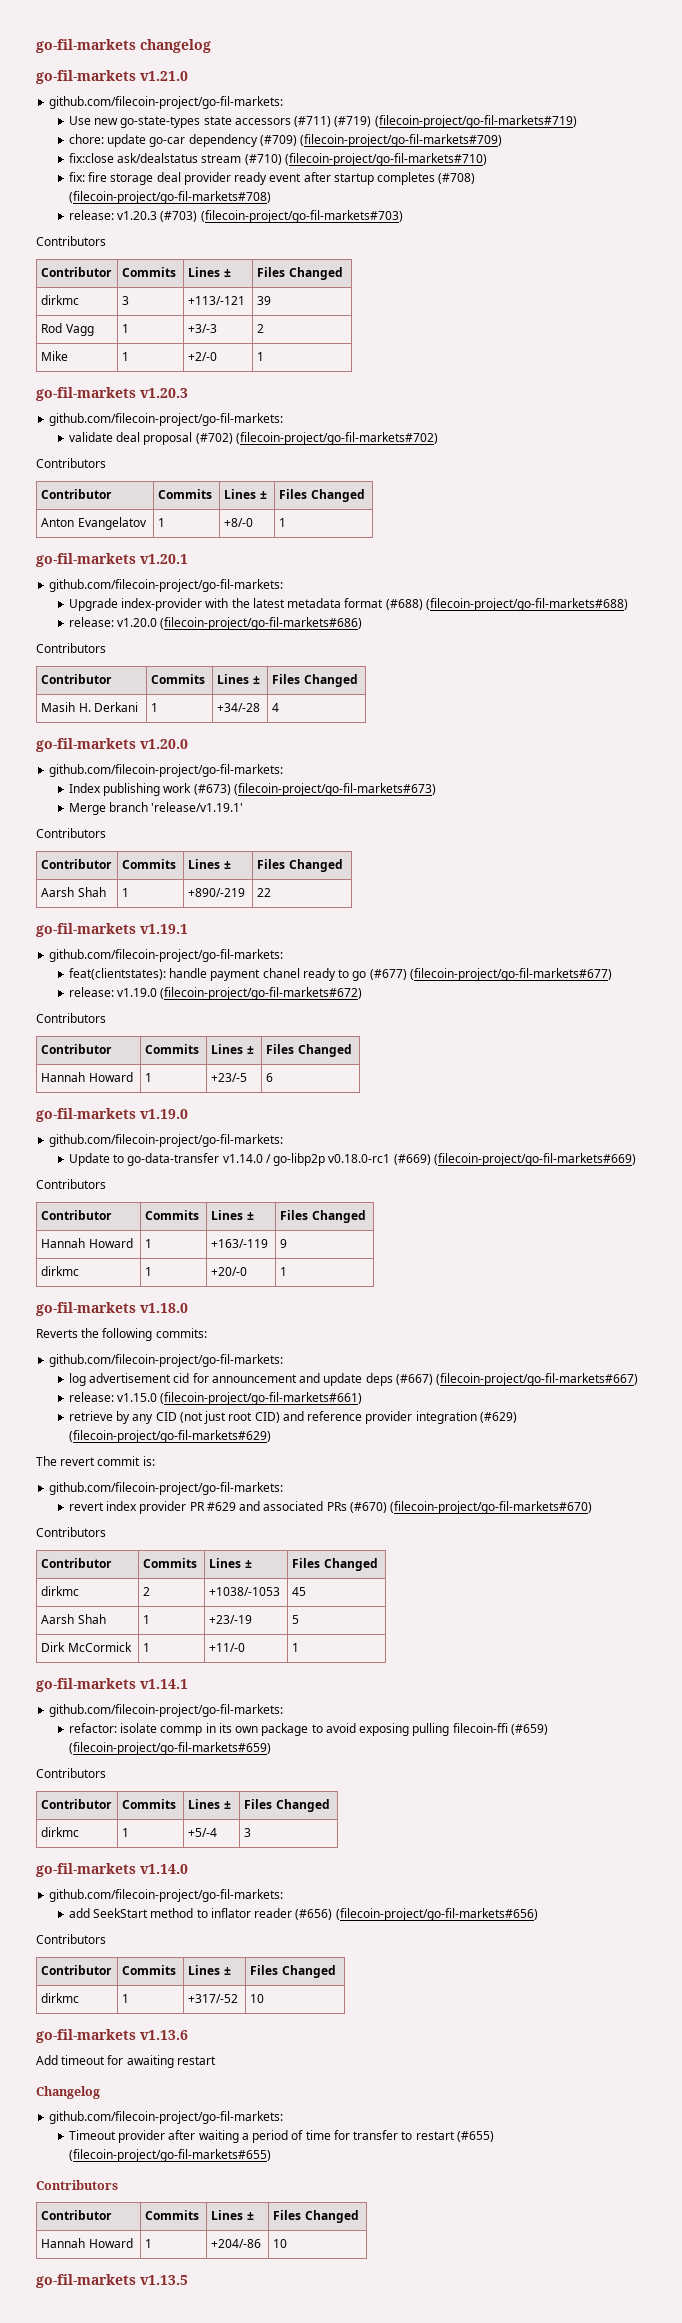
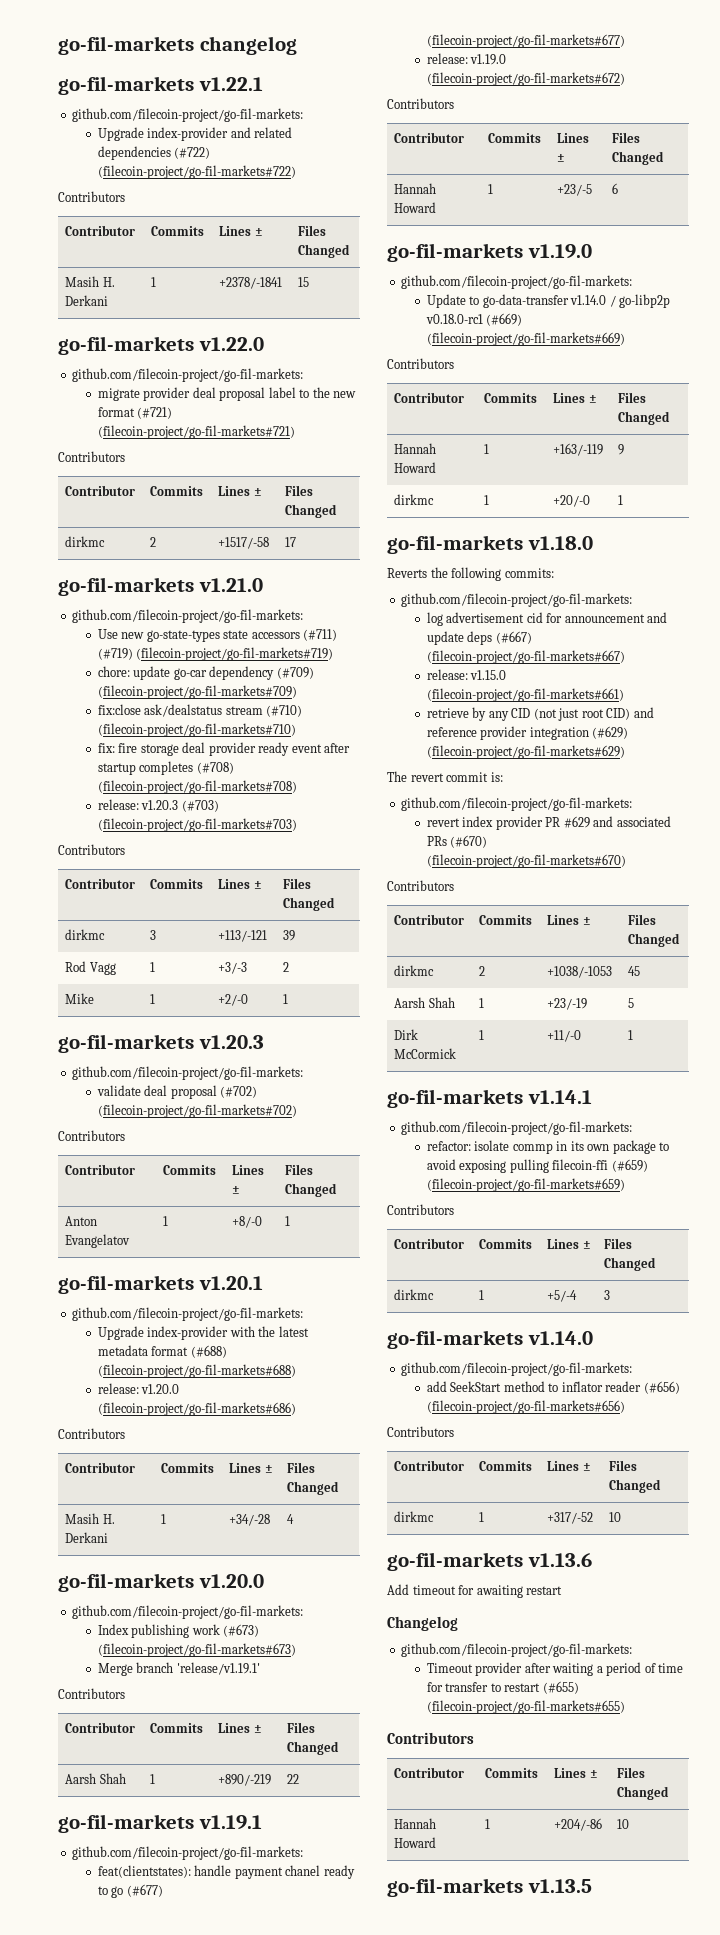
(211, 46) none -> [58,76,263,95] [72,108,304,122] [97,127,293,141] [97,146,211,160] [97,165,296,179] [58,191,125,202] [65,225,136,236] [151,226,205,236] [219,226,263,236] [298,225,327,236] [298,244,351,258] [65,276,115,287] [65,295,109,306] [151,277,157,287] [219,277,283,289] [298,277,310,287] [58,336,264,355] [72,368,304,382] [97,387,357,401] [97,407,173,419] [97,425,295,439] [58,451,125,462] [65,485,136,496] [150,486,204,496] [218,486,262,496] [285,485,314,496] [285,504,338,518] [65,536,106,547] [150,537,157,547] [218,537,270,549] [285,537,297,547] // go-fil-markets v1.22.1 // github.com/filecoin-project/go-fil-markets: // Upgrade index-provider and related dependencies (#722) (filecoin-project/go-fil-markets#722) // Contributors // Contributor | Commits | Lines ± | Files Changed // Masih H. Derkani | 1 | +2378/-1841 | 15 // go-fil-markets v1.22.0 // github.com/filecoin-project/go-fil-markets: // migrate provider deal proposal label to the new format (#721) (filecoin-project/go-fil-markets#721) // Contributors // Contributor | Commits | Lines ± | Files Changed // dirkmc | 2 | +1517/-58 | 17

